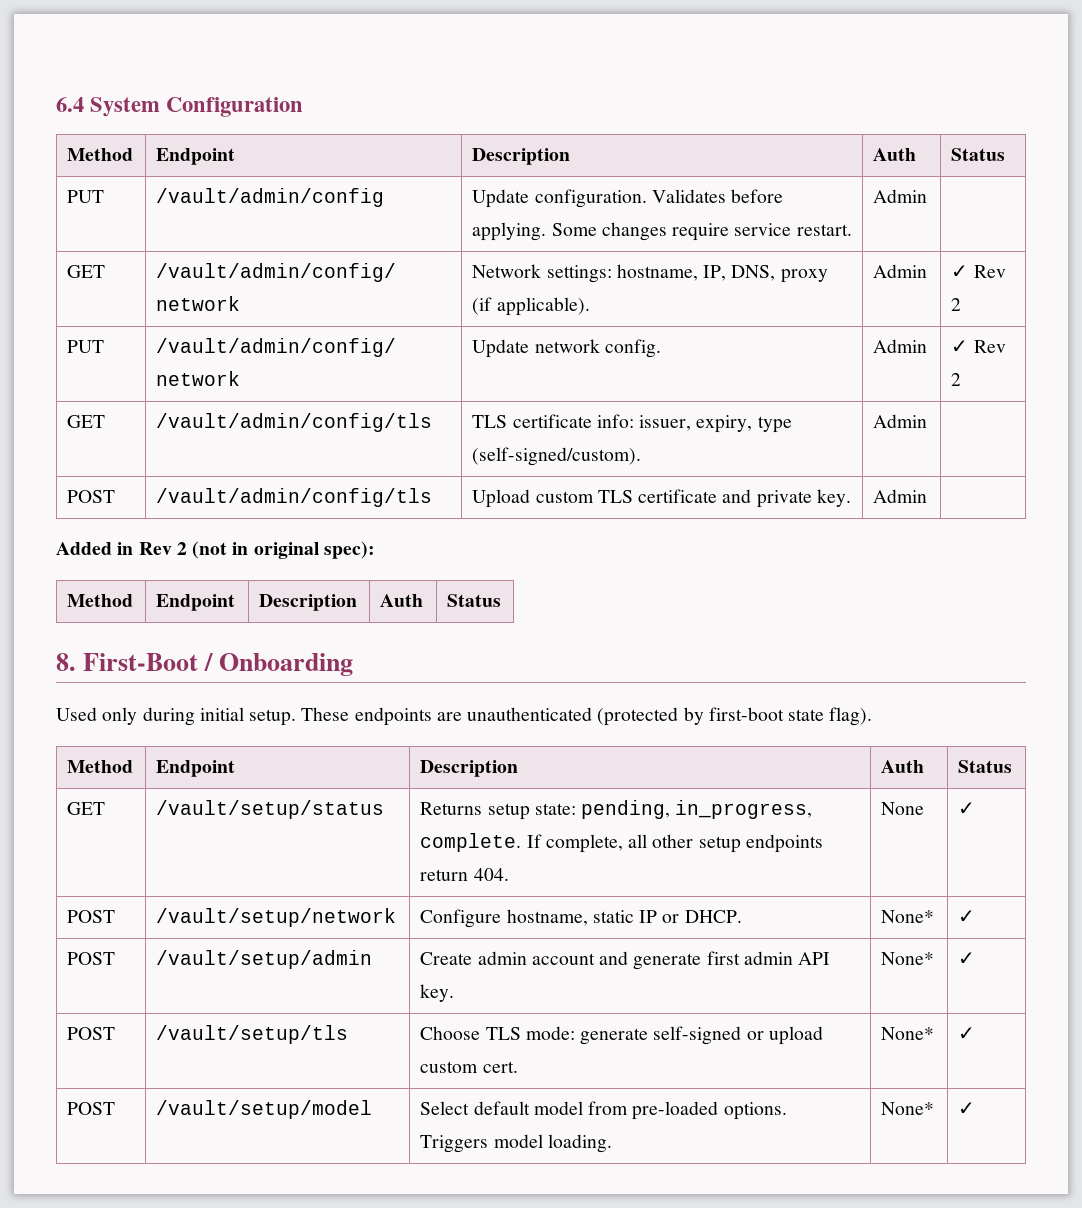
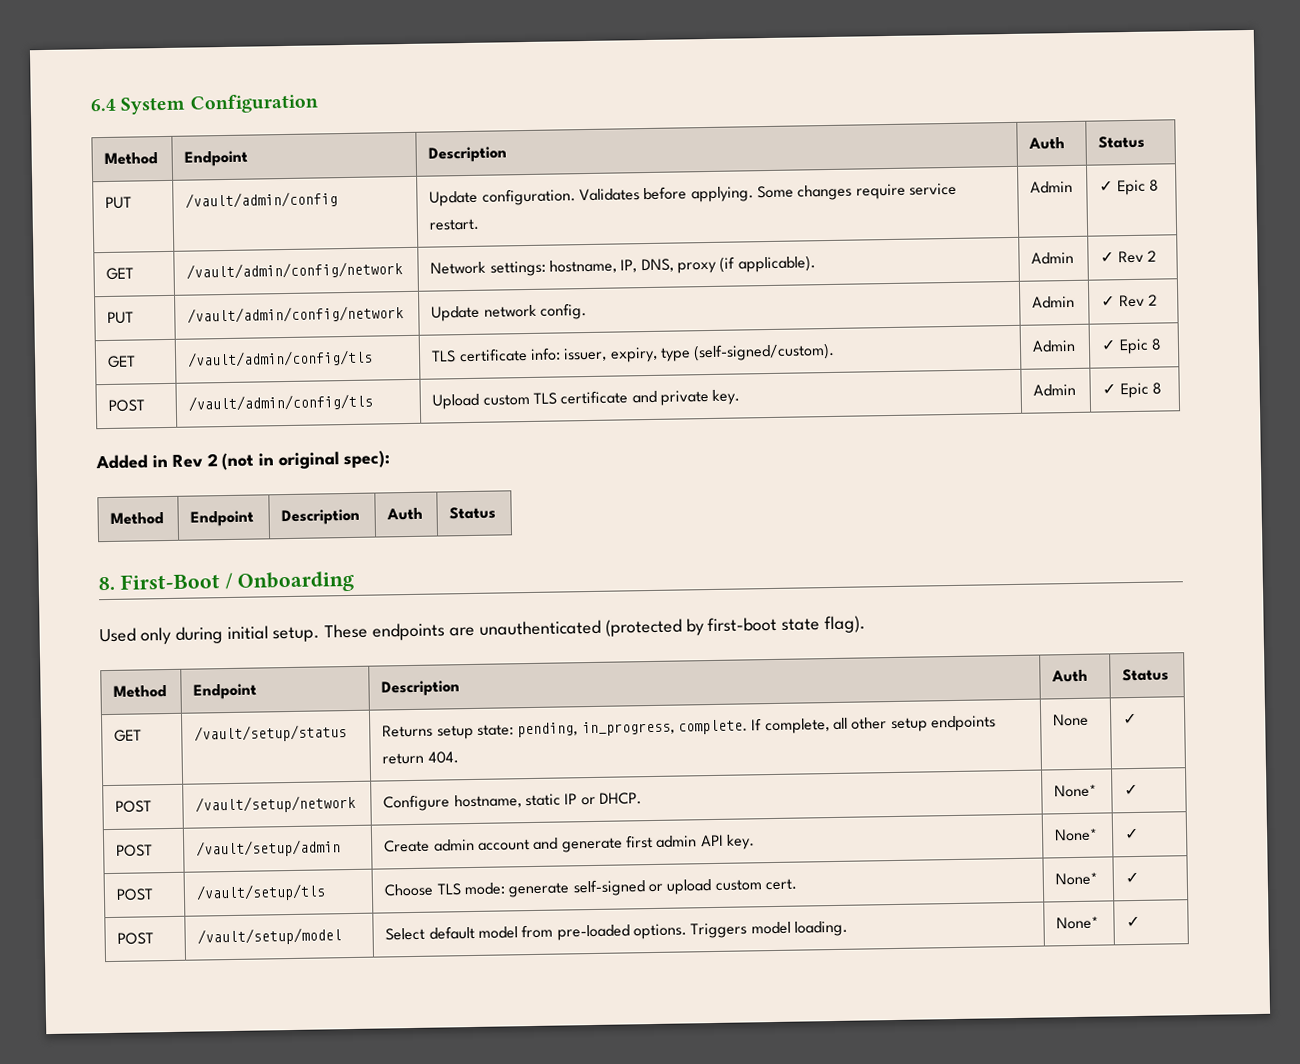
(928, 196) none -> [1099,179,1159,196] ✓ Epic 8
(928, 421) none -> [1101,338,1162,355] ✓ Epic 8
(928, 496) none -> [1102,382,1162,399] ✓ Epic 8

